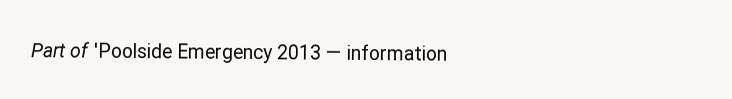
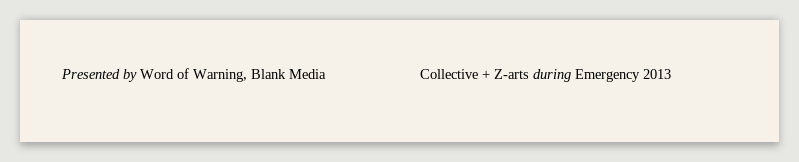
[30,41,448,64] Part of 'Poolside Emergency 2013 — information -> [61,68,671,82] Presented by Word of Warning, Blank Media Collective + Z-arts during Emergency 2013

